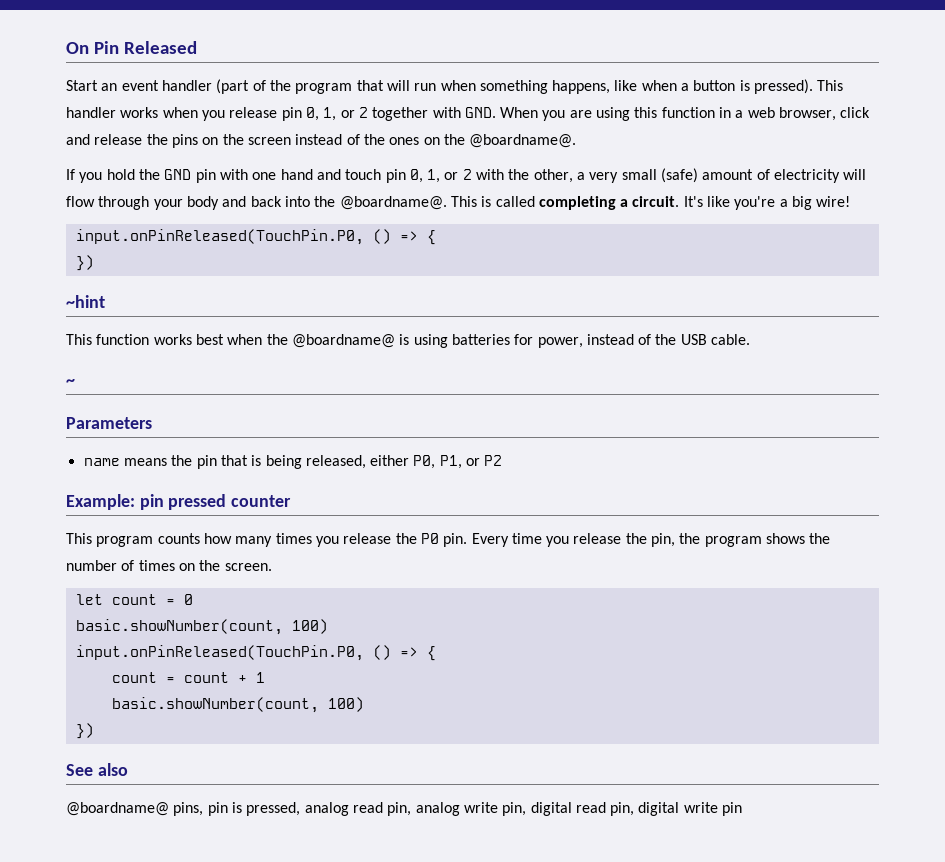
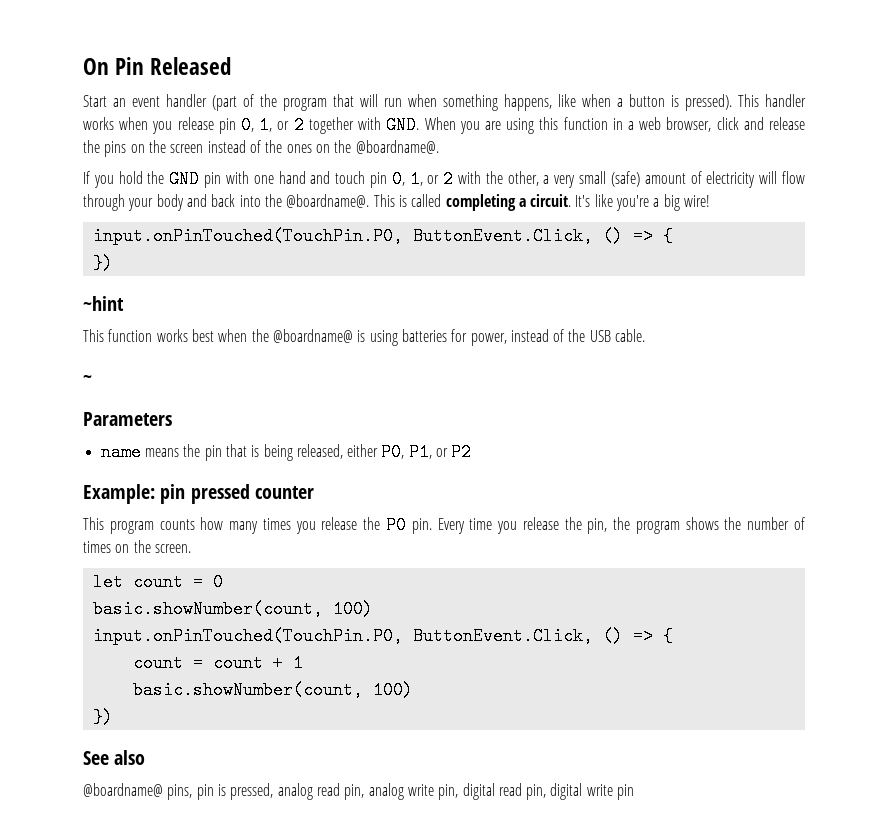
[75,229,364,245] input.onPinReleased(TouchPin.P0, -> [92,227,593,245] input.onPinTouched(TouchPin.P0, ButtonEvent.Click,
[75,645,364,661] input.onPinReleased(TouchPin.P0, -> [92,627,593,645] input.onPinTouched(TouchPin.P0, ButtonEvent.Click,

